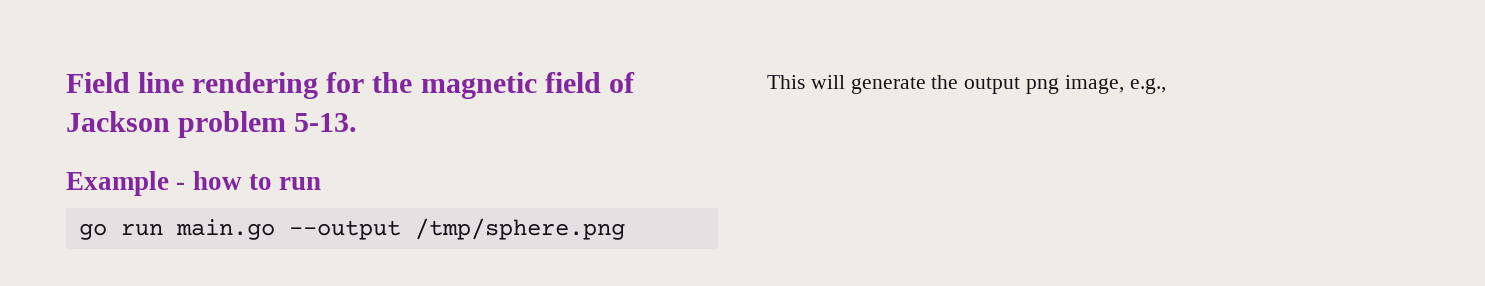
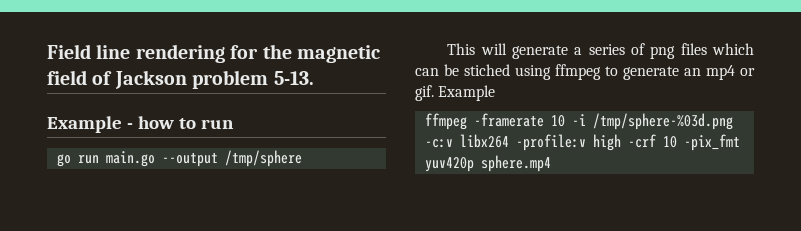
[414,218,625,240] /tmp/sphere.png -> [224,150,302,167] /tmp/sphere
[931,75,1166,94] the output png image, e.g., -> [574,43,754,59] [415,64,755,80] [415,85,496,101] [424,113,733,130] [424,134,740,151] [424,155,551,172] a series of png files which can be stiched using ffmpeg to generate an mp4 or gif. Example // ffmpeg -framerate 10 -i /tmp/sphere-%03d.png -c:v libx264 -profile:v high -crf 10 -pix_fmt yuv420p sphere.mp4

